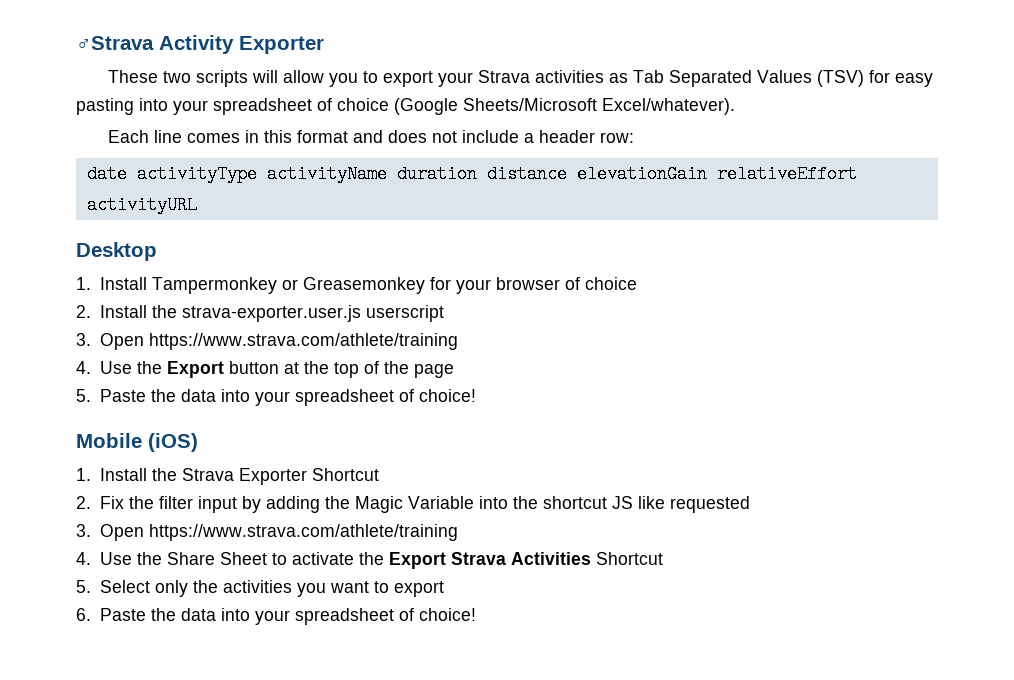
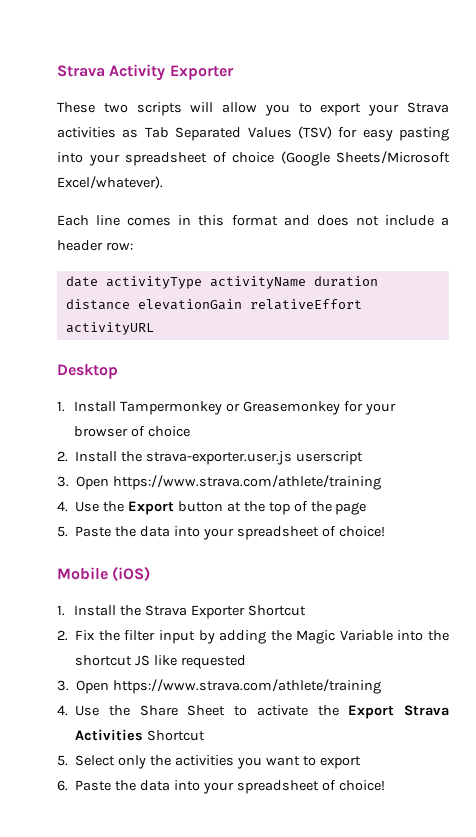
[76,36,154,50] ♂Strava -> [57,65,105,77] Strava

